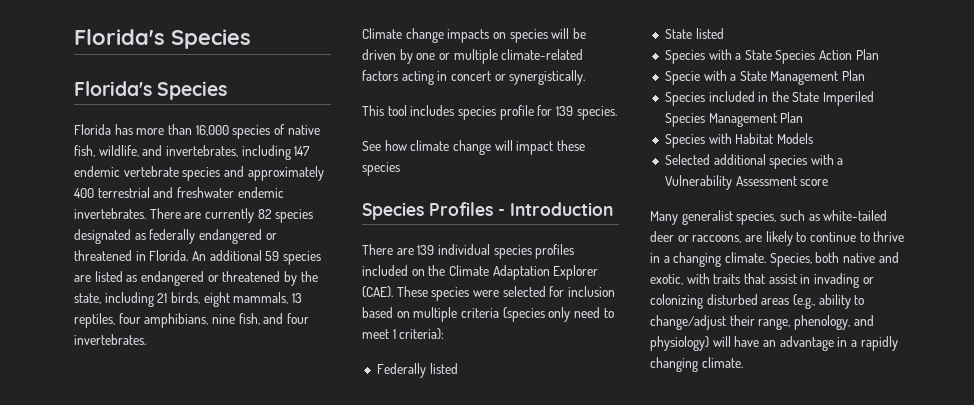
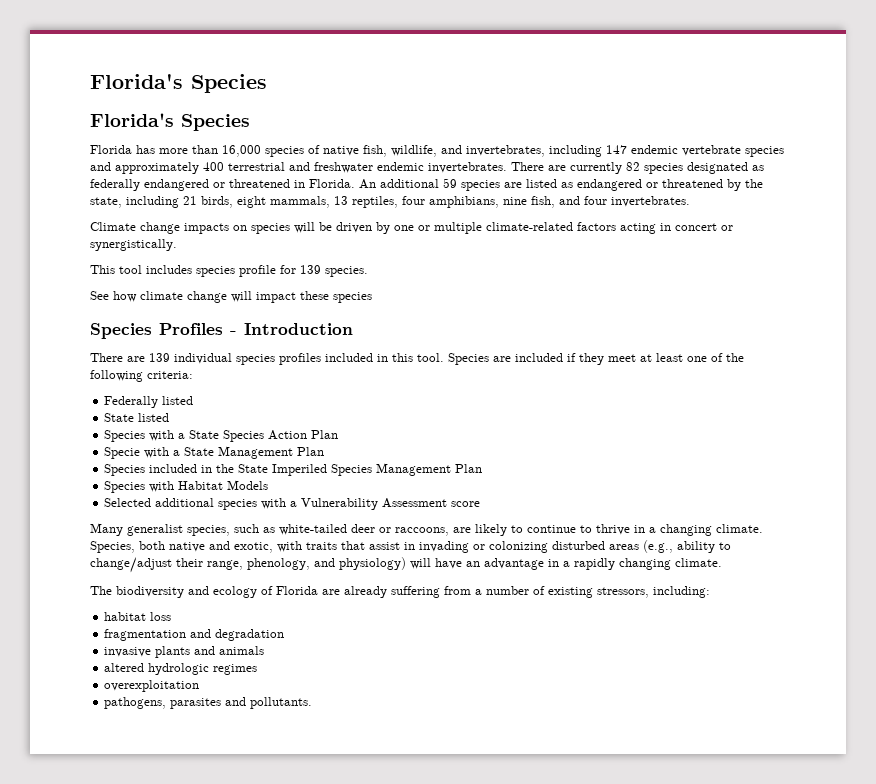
[411,265,599,280] [362,286,615,301] [362,307,614,322] [362,328,445,340] on the Climate Adaptation Explorer (CAE). These species were selected for inclusion based on multiple criteria (species only need to meet 1 criteria): -> [377,353,744,365] [90,370,193,382] in this tool. Species are included if they meet at least one of the following criteria:
(743, 362) none -> [90,586,710,598] [104,612,172,621] [104,629,285,641] [104,646,265,658] [104,663,258,675] [104,680,200,692] [104,697,313,709] // The biodiversity and ecology of Florida are already suffering from a number of existing stressors, including: // habitat loss // fragmentation and degradation // invasive plants and animals // altered hydrologic regimes // overexploitation // pathogens, parasites and pollutants.

